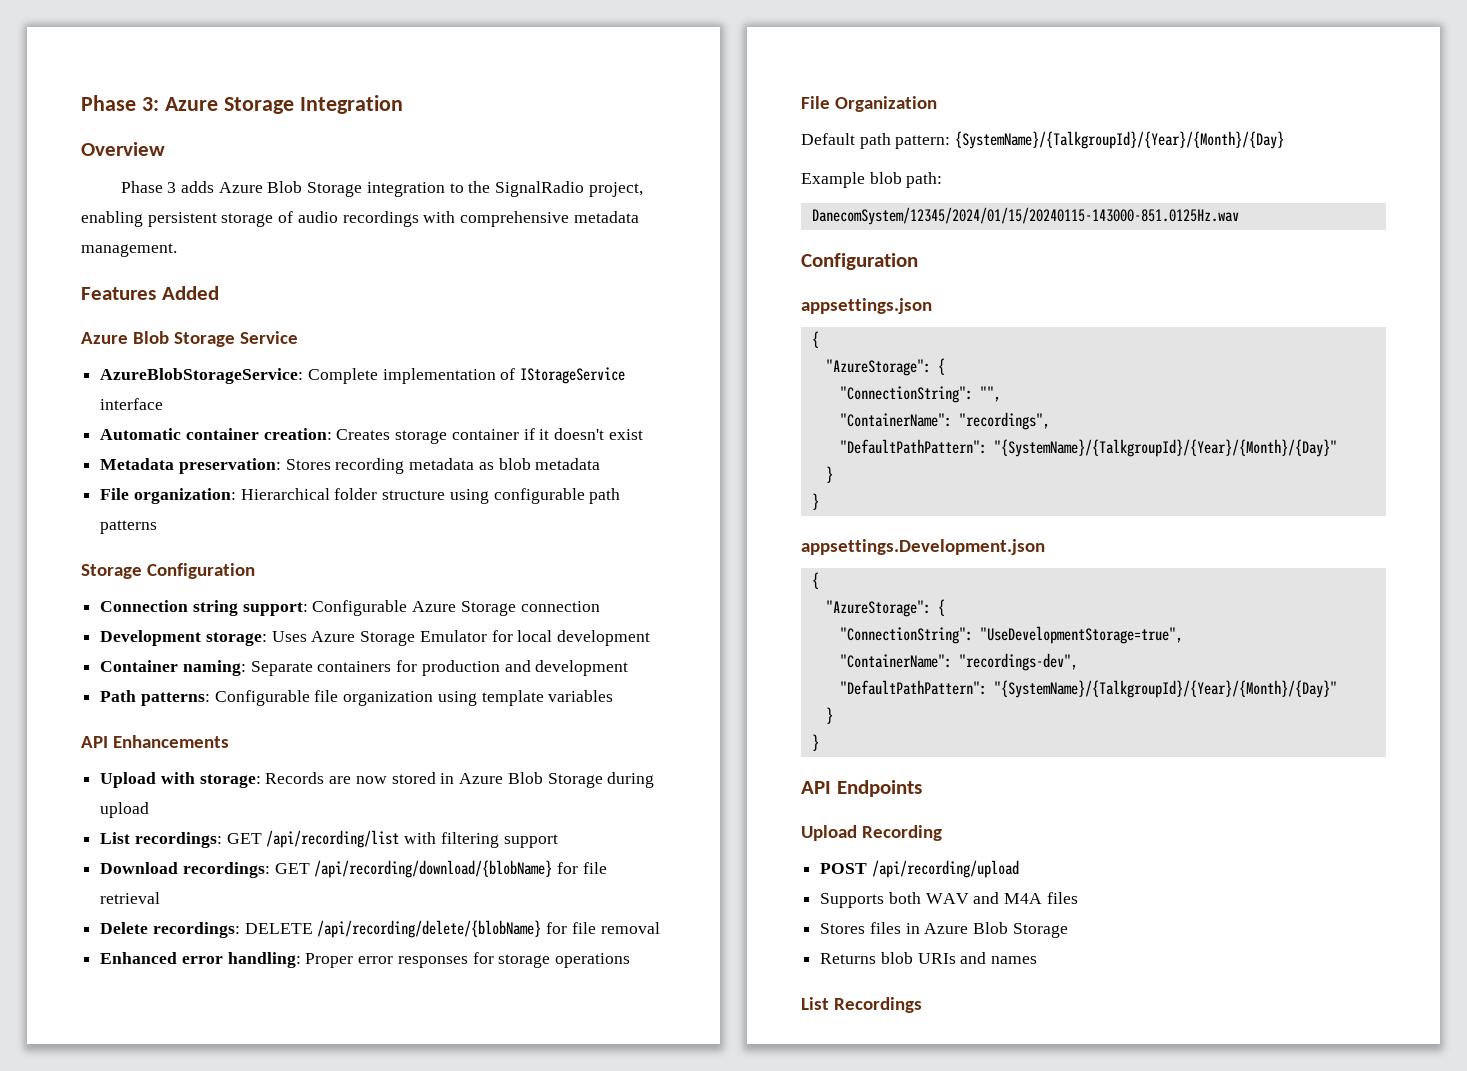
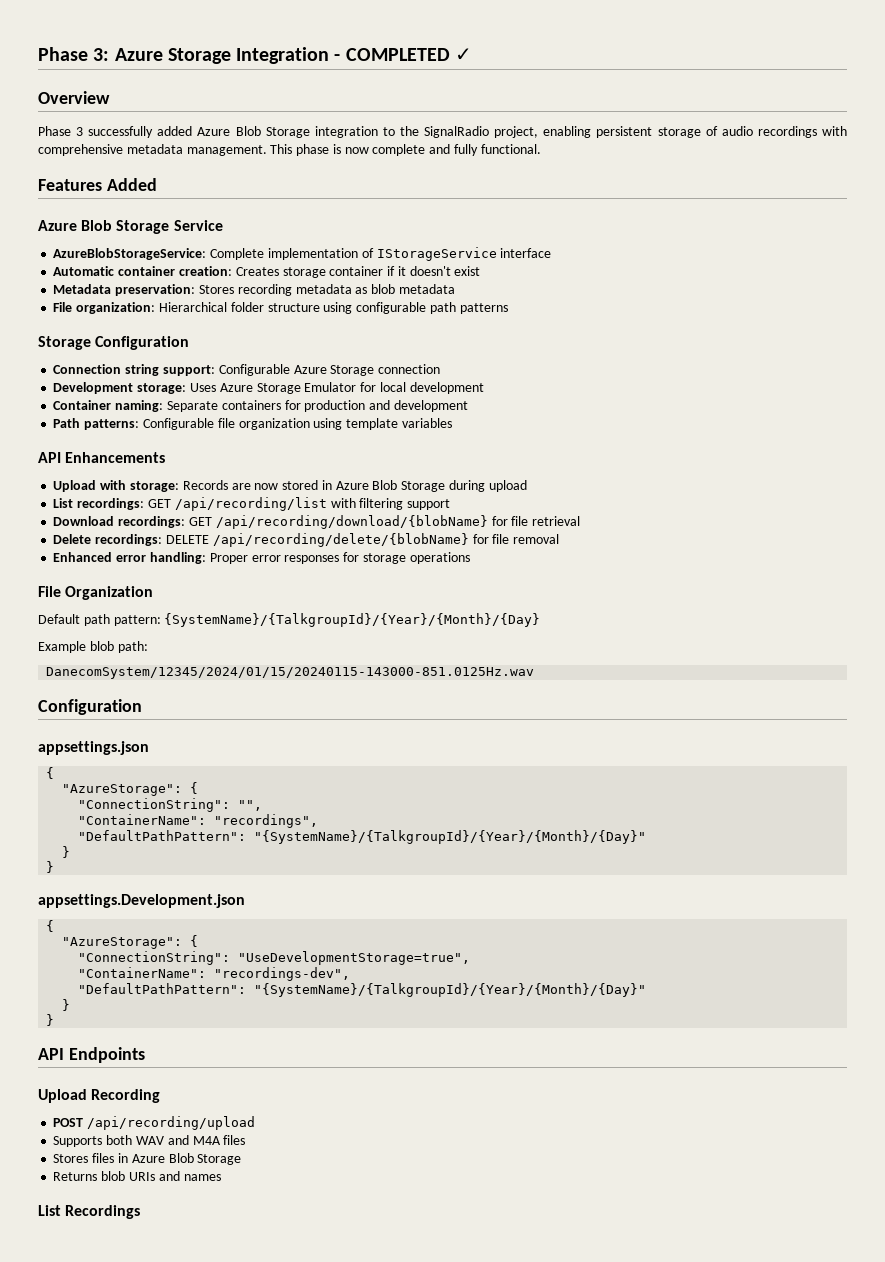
(403, 104) none -> [334,48,472,61] - COMPLETED ✓
[180,181,214,193] adds -> [88,126,193,138] successfully added
(177, 250) none -> [270,144,541,156] This phase is now complete and fully functional.

